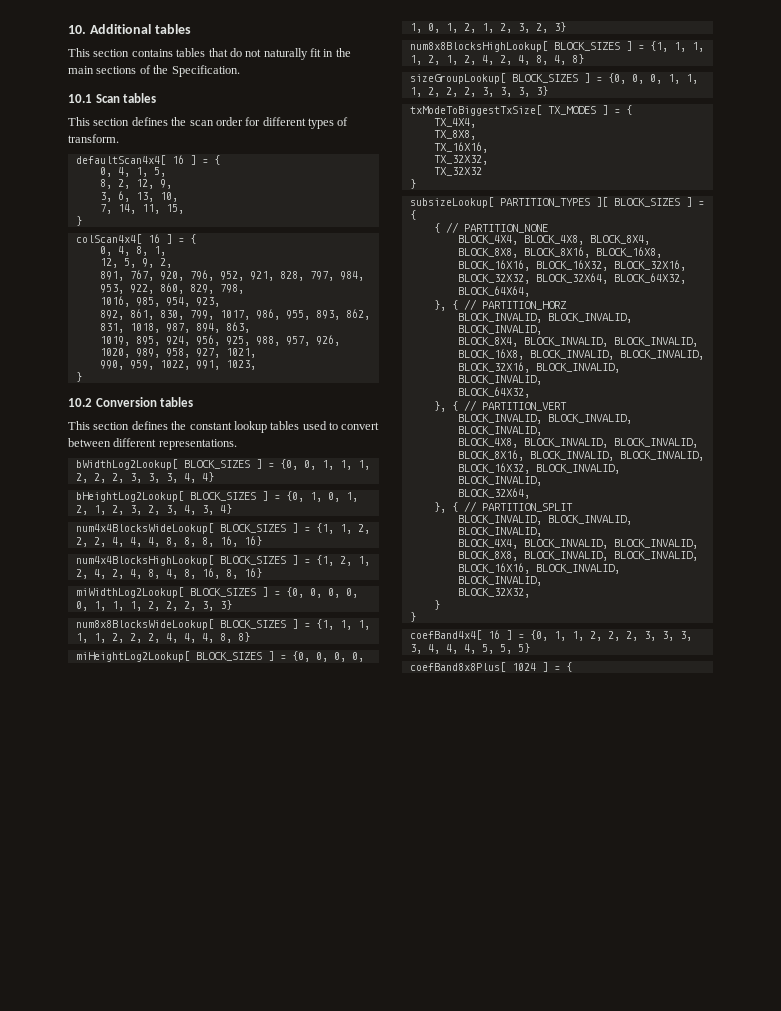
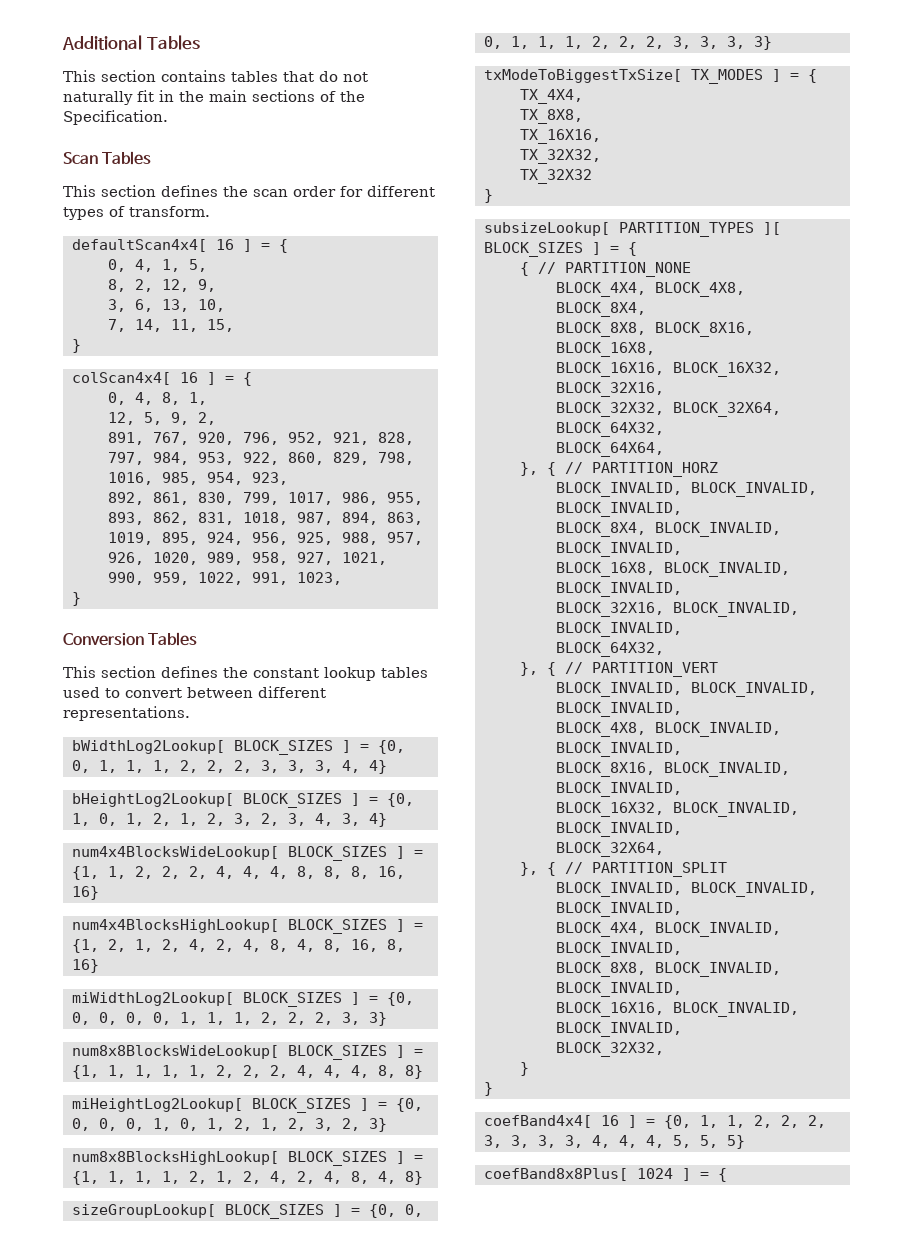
[68,24,191,34] 10. Additional tables -> [62,35,200,50] Additional Tables
[68,93,157,103] 10.1 Scan tables -> [63,151,152,165] Scan Tables
[68,397,194,407] 10.2 Conversion tables -> [63,632,198,646] Conversion Tables

